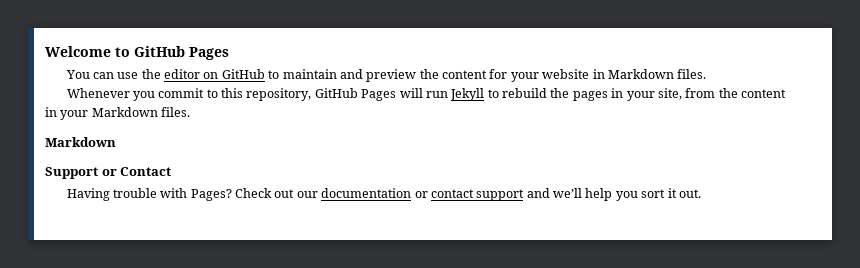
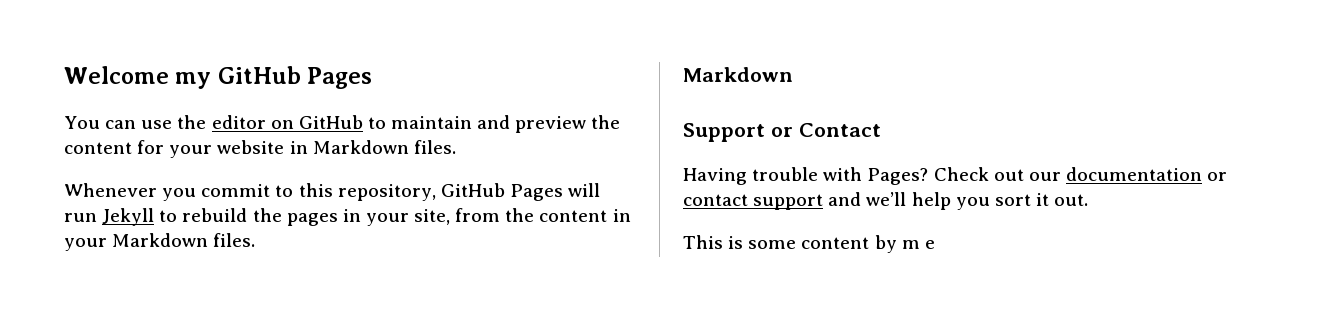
[115,47,130,57] to -> [175,72,212,89] my
(701, 193) none -> [683,235,935,253] // This is some content by m e

